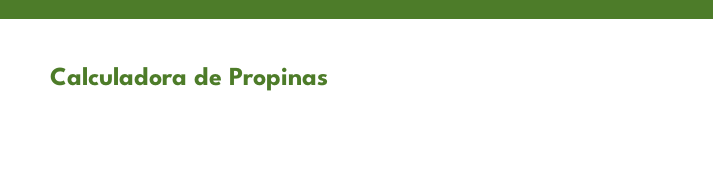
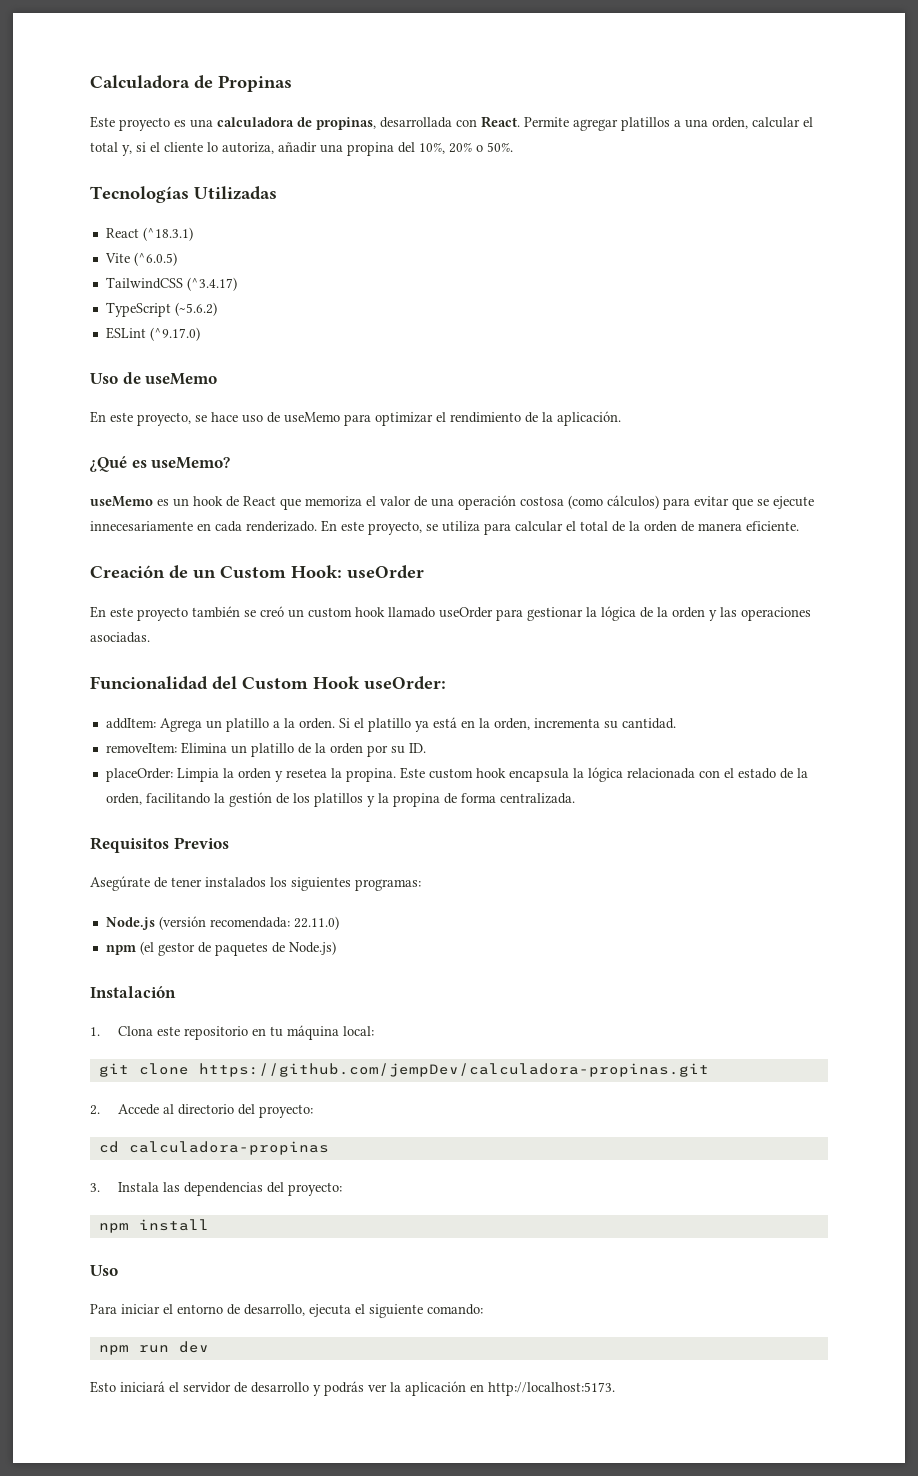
(329, 79) none -> [90,116,813,131] [90,142,513,156] [90,186,277,203] [105,227,193,241] [104,252,177,266] [105,277,237,291] [105,302,217,317] [105,327,200,341] [90,372,218,385] [90,411,621,426] [90,456,231,472] [90,495,814,510] [90,520,799,535] [90,565,424,579] [90,606,811,621] [90,632,150,643] [90,676,446,690] [105,717,676,732] [105,742,426,757] [105,767,808,782] [105,792,575,807] [90,837,229,853] [90,876,421,891] [105,916,339,930] [105,941,336,956] [90,986,176,998] [90,1025,374,1040] [98,1063,709,1077] [90,1104,313,1118] [98,1141,329,1155] [90,1182,342,1196] [98,1219,209,1233] [90,1265,118,1276] [90,1304,483,1318] [98,1341,209,1355] [90,1381,615,1396] // Este proyecto es una calculadora de propinas, desarrollada con React. Permite agregar platillos a una orden, calcular el total y, si el cliente lo autoriza, añadir una propina del 10%, 20% o 50%. // Tecnologías Utilizadas // React (^18.3.1) // Vite (^6.0.5) // TailwindCSS (^3.4.17) // TypeScript (~5.6.2) // ESLint (^9.17.0) // Uso de useMemo // En este proyecto, se hace uso de useMemo para optimizar el rendimiento de la aplicación. // ¿Qué es useMemo? // useMemo es un hook de React que memoriza el valor de una operación costosa (como cálculos) para evitar que se ejecute innecesariamente en cada renderizado. En este proyecto, se utiliza para calcular el total de la orden de manera eficiente. // Creación de un Custom Hook: useOrder // En este proyecto también se creó un custom hook llamado useOrder para gestionar la lógica de la orden y las operaciones asociadas. // Funcionalidad del Custom Hook useOrder: // addItem: Agrega un platillo a la orden. Si el platillo ya está en la orden, incrementa su cantidad. // removeItem: Elimina un platillo de la orden por su ID. // placeOrder: Limpia la orden y resetea la propina. Este custom hook encapsula la lógica relacionada con el estado de la orden, facilitando la gestión de los platillos y la propina de forma centralizada. // Requisitos Previos // Asegúrate de tener instalados los siguientes programas: // Node.js (versión recomendada: 22.11.0) // npm (el gestor de paquetes de Node.js) // Instalación // 1. Clona este repositorio en tu máquina local: // git clone https://github.com/jempDev/calculadora-propinas.git // 2. Accede al directorio del proyecto: // cd calculadora-propinas // 3. Instala las dependencias del proyecto: // npm install // Uso // Para iniciar el entorno de desarrollo, ejecuta el siguiente comando: // npm run dev // Esto iniciará el servidor de desarrollo y podrás ver la aplicación en http://localhost:5173.

